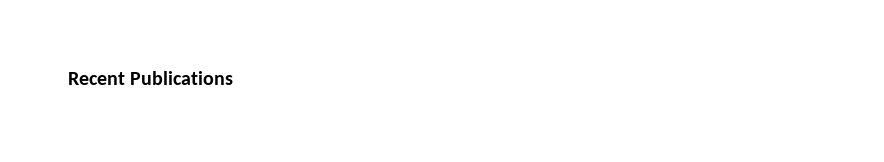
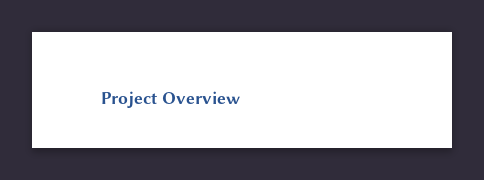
[68,71,234,85] Recent Publications -> [101,91,240,108] Project Overview

